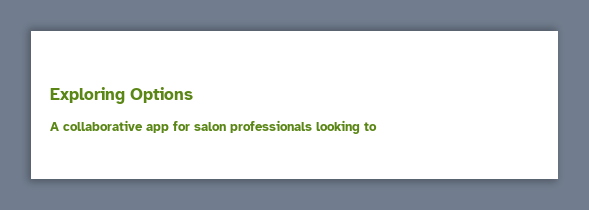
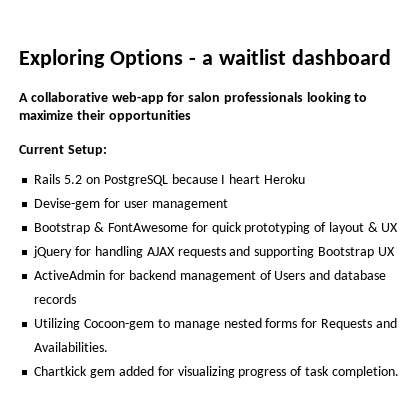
(193, 95) none -> [188,49,391,65] - a waitlist dashboard
[146,124,169,133] app -> [111,92,164,104] web-app
(377, 126) none -> [19,110,191,122] [19,145,107,156] [34,174,305,186] [34,198,228,210] [34,222,399,234] [33,246,395,258] [34,270,386,282] [34,294,77,304] [34,318,397,330] [34,342,109,352] [34,366,399,378] maximize their opportunities // Current Setup: // Rails 5.2 on PostgreSQL because I heart Heroku // Devise-gem for user management // Bootstrap & FontAwesome for quick prototyping of layout & UX // jQuery for handling AJAX requests and supporting Bootstrap UX // ActiveAdmin for backend management of Users and database records // Utilizing Cocoon-gem to manage nested forms for Requests and Availabilities. // Chartkick gem added for visualizing progress of task completion.

